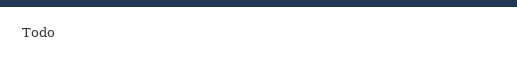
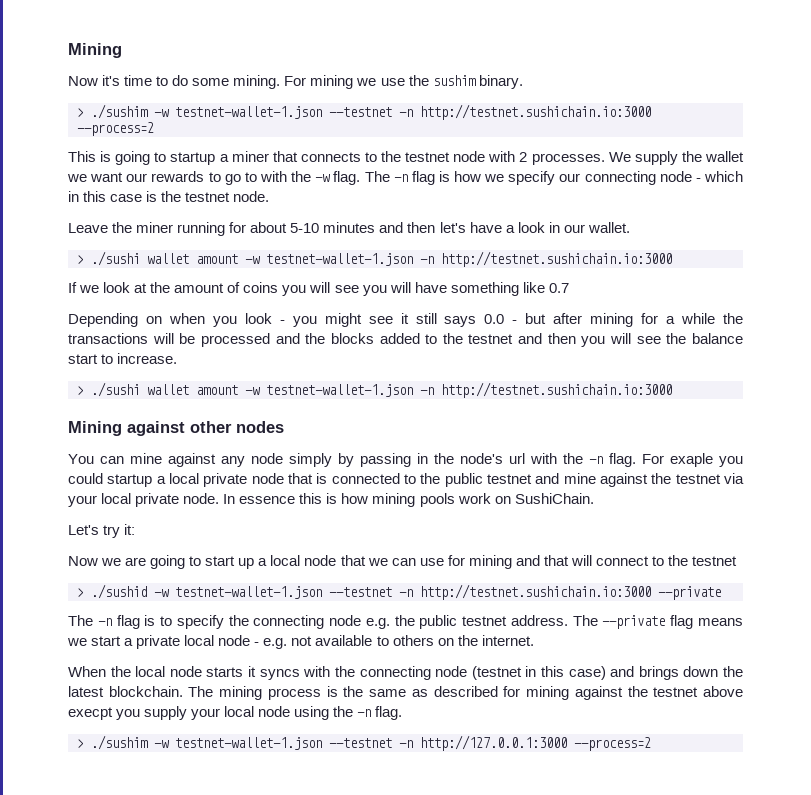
[22,27,55,37] Todo -> [68,43,122,58] [68,75,523,89] [77,104,651,120] [77,122,154,136] [68,151,745,165] [67,171,743,185] [68,191,270,202] [68,222,630,236] [77,251,672,267] [68,282,569,296] [68,313,744,327] [68,333,743,347] [68,353,178,364] [77,382,672,398] [68,421,284,436] [68,453,743,467] [68,473,744,487] [68,493,594,507] [68,524,136,538] [68,555,738,569] [77,584,721,600] [68,615,743,629] [67,635,534,649] [68,666,743,680] [68,686,744,700] [68,706,403,720] [77,735,651,751] Mining // Now it's time to do some mining. For mining we use the sushim binary. // > ./sushim -w testnet-wallet-1.json --testnet -n http://testnet.sushichain.io:3000 --process=2 // This is going to startup a miner that connects to the testnet node with 2 processes. We supply the wallet we want our rewards to go to with the -w flag. The -n flag is how we specify our connecting node - which in this case is the testnet node. // Leave the miner running for about 5-10 minutes and then let's have a look in our wallet. // > ./sushi wallet amount -w testnet-wallet-1.json -n http://testnet.sushichain.io:3000 // If we look at the amount of coins you will see you will have something like 0.7 // Depending on when you look - you might see it still says 0.0 - but after mining for a while the transactions will be processed and the blocks added to the testnet and then you will see the balance start to increase. // > ./sushi wallet amount -w testnet-wallet-1.json -n http://testnet.sushichain.io:3000 // Mining against other nodes // You can mine against any node simply by passing in the node's url with the -n flag. For exaple you could startup a local private node that is connected to the public testnet and mine against the testnet via your local private node. In essence this is how mining pools work on SushiChain. // Let's try it: // Now we are going to start up a local node that we can use for mining and that will connect to the testnet // > ./sushid -w testnet-wallet-1.json --testnet -n http://testnet.sushichain.io:3000 --private // The -n flag is to specify the connecting node e.g. the public testnet address. The --private flag means we start a private local node - e.g. not available to others on the internet. // When the local node starts it syncs with the connecting node (testnet in this case) and brings down the latest blockchain. The mining process is the same as described for mining against the testnet above execpt you supply your local node using the -n flag. // > ./sushim -w testnet-wallet-1.json --testnet -n http://127.0.0.1:3000 --process=2

